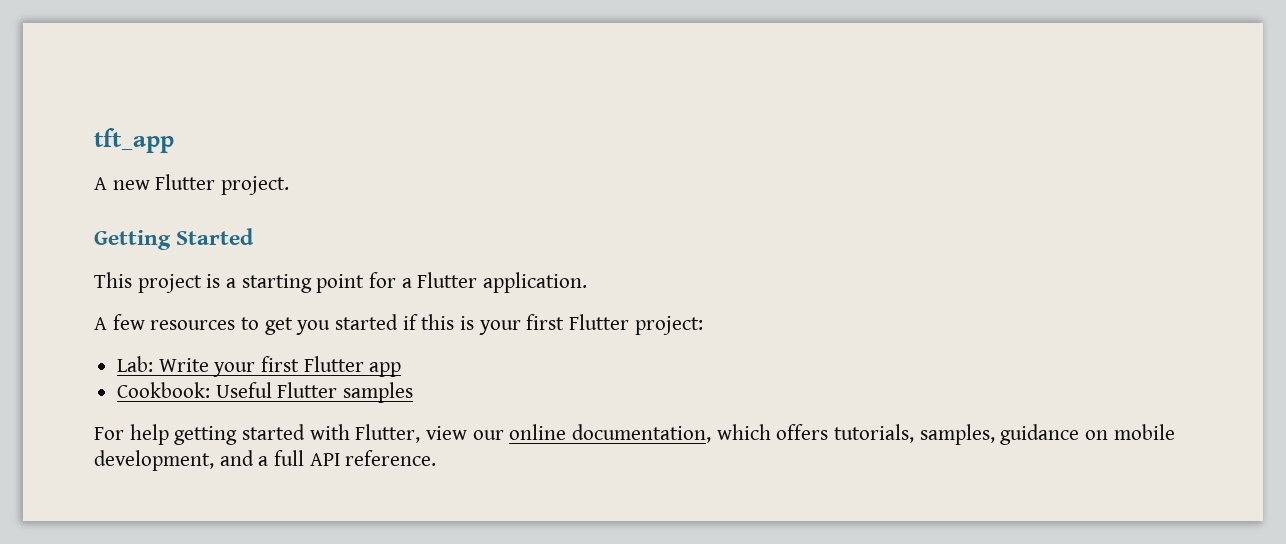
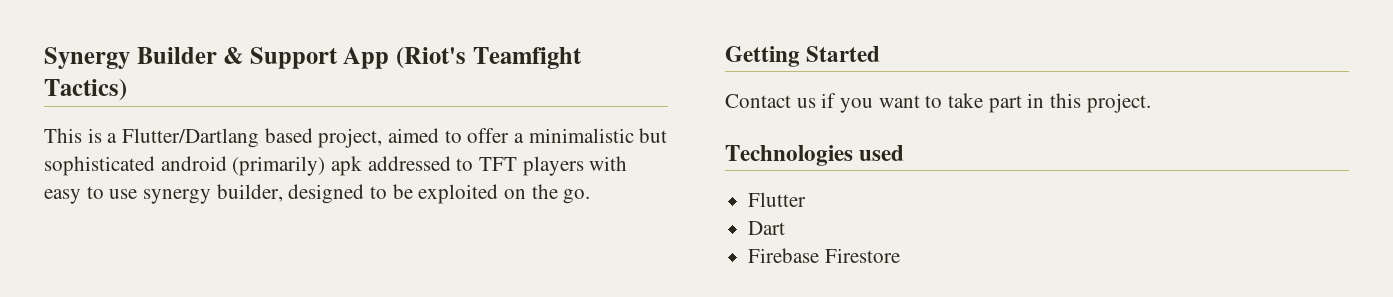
[94,128,174,153] [94,174,290,195] [94,228,255,250] [94,272,588,293] [94,314,703,335] [117,356,402,377] [117,382,414,403] [94,424,1175,445] [94,450,437,471] tft_app // A new Flutter project. // Getting Started // This project is a starting point for a Flutter application. // A few resources to get you started if this is your first Flutter project: // Lab: Write your first Flutter app // Cookbook: Useful Flutter samples // For help getting started with Flutter, view our online documentation, which offers tutorials, samples, guidance on mobile development, and a full API reference. -> [44,47,582,69] [44,79,127,101] [44,128,668,148] [44,156,628,176] [44,184,591,204] [725,46,881,67] [725,93,1151,113] [725,145,905,166] [748,192,807,207] [748,221,786,235] [748,248,900,263] Synergy Builder & Support App (Riot's Teamfight Tactics) // This is a Flutter/Dartlang based project, aimed to offer a minimalistic but sophisticated android (primarily) apk addressed to TFT players with easy to use synergy builder, designed to be exploited on the go. // Getting Started // Contact us if you want to take part in this project. // Technologies used // Flutter // Dart // Firebase Firestore

